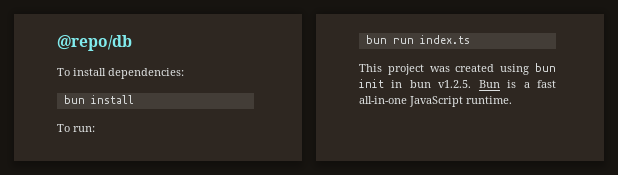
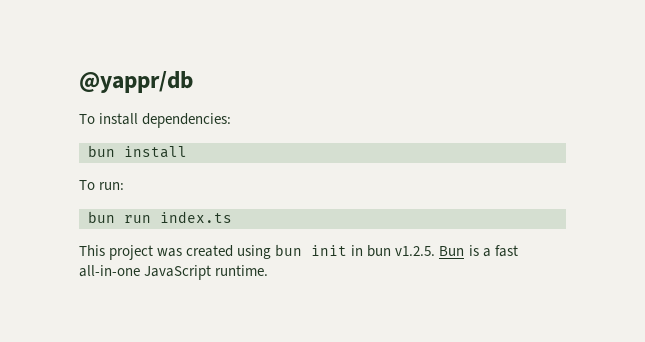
[57,35,132,51] @repo/db -> [79,71,193,93] @yappr/db

